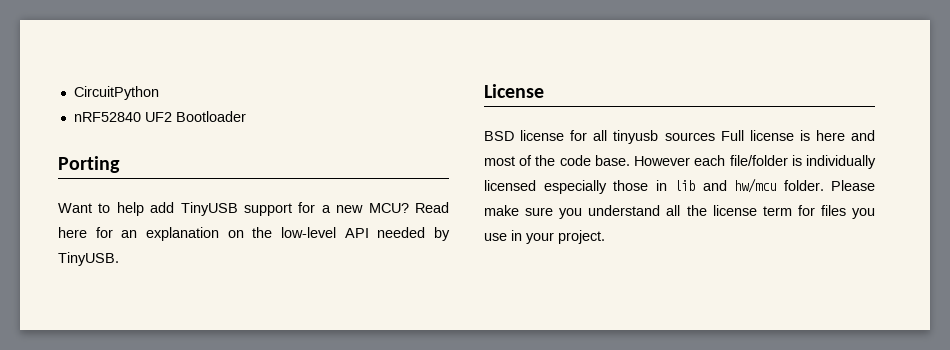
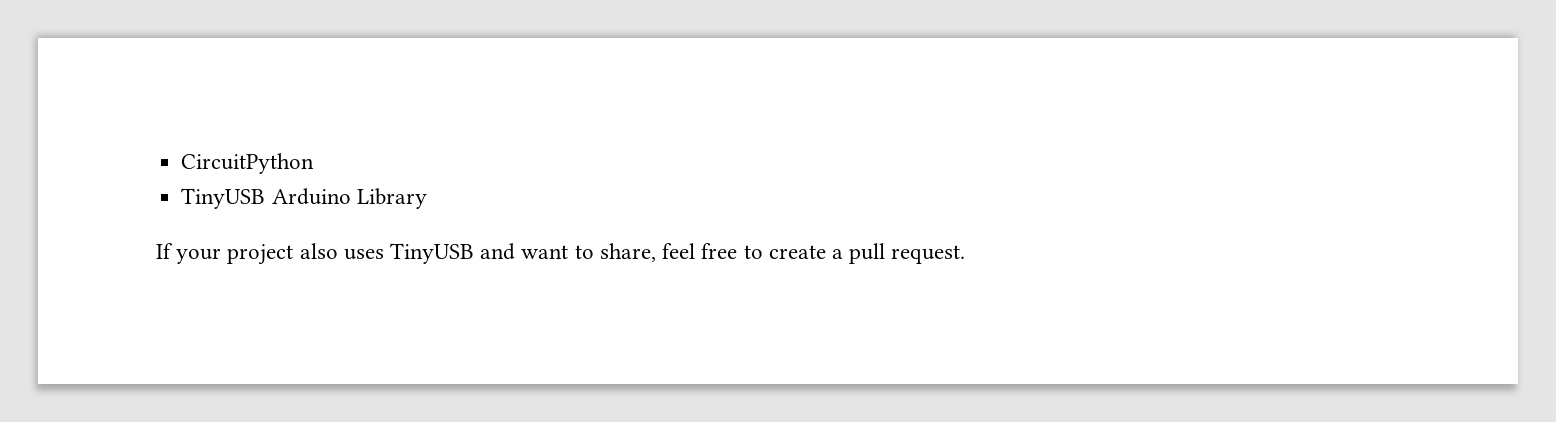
[73,111,246,122] [58,156,120,173] [58,202,449,216] [58,227,451,241] [58,252,119,266] [484,84,544,98] [484,130,875,144] [484,155,876,169] [484,178,875,194] [484,205,875,219] [484,230,605,244] nRF52840 UF2 Bootloader // Porting // Want to help add TinyUSB support for a new MCU? Read here for an explanation on the low-level API needed by TinyUSB. // License // BSD license for all tinyusb sources Full license is here and most of the code base. However each file/folder is individually licensed especially those in lib and hw/mcu folder. Please make sure you understand all the license term for files you use in your project. -> [181,188,427,209] [156,243,966,265] TinyUSB Arduino Library // If your project also uses TinyUSB and want to share, feel free to create a pull request.

